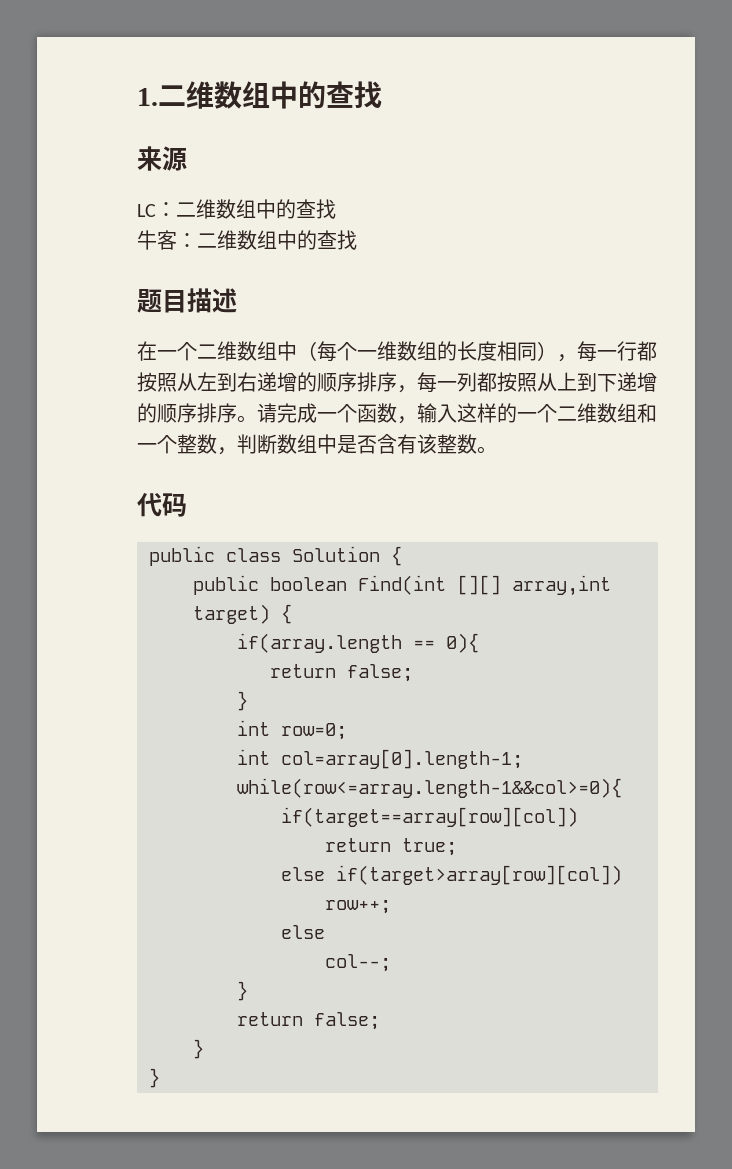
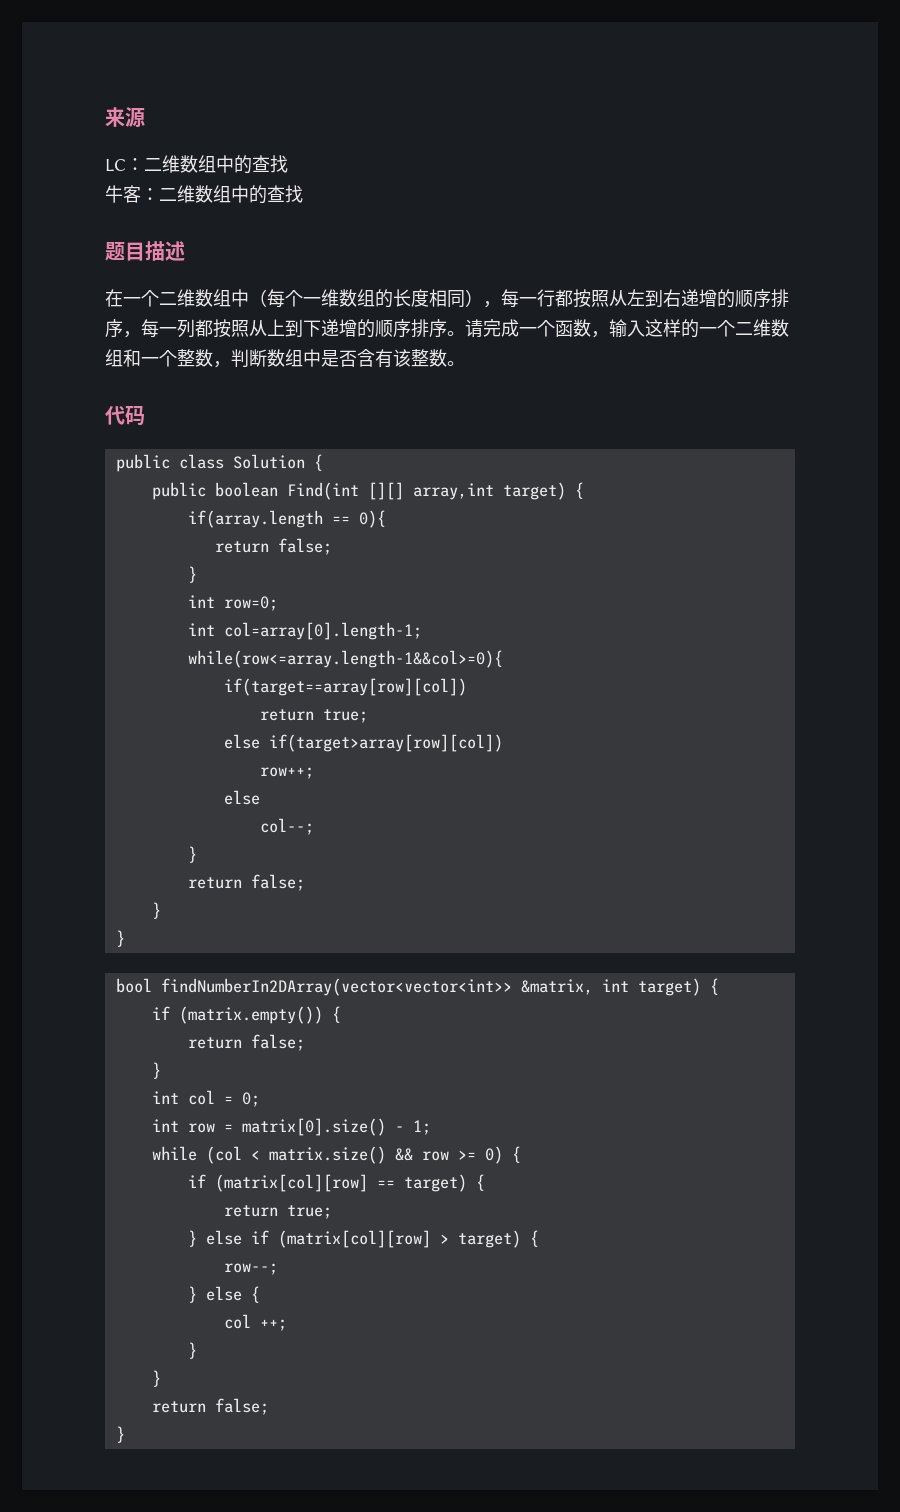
[137,81,382,109] 1.二维数组中的查找 // -> (105, 117) none
(160, 1078) none -> [115,978,719,996] [151,1006,341,1024] [187,1034,305,1051] [151,1062,161,1079] [151,1090,260,1107] [151,1118,431,1136] [151,1146,521,1164] [187,1174,485,1192] [223,1205,332,1219] [187,1230,539,1248] [223,1263,278,1275] [187,1286,260,1303] [223,1314,287,1331] [187,1342,197,1359] [151,1370,161,1387] [151,1398,269,1415] [115,1426,125,1443] // bool findNumberIn2DArray(vector<vector<int>> &matrix, int target) { // if (matrix.empty()) { // return false; // } // int col = 0; // int row = matrix[0].size() - 1; // while (col < matrix.size() && row >= 0) { // if (matrix[col][row] == target) { // return true; // } else if (matrix[col][row] > target) { // row--; // } else { // col ++; // } // } // return false; // }

